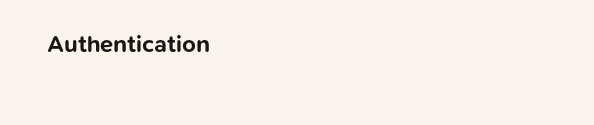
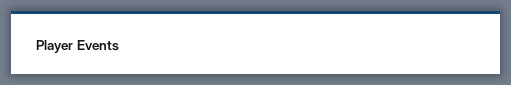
[47,35,210,53] Authentication -> [36,40,119,53] Player Events

